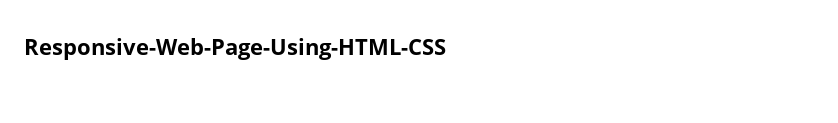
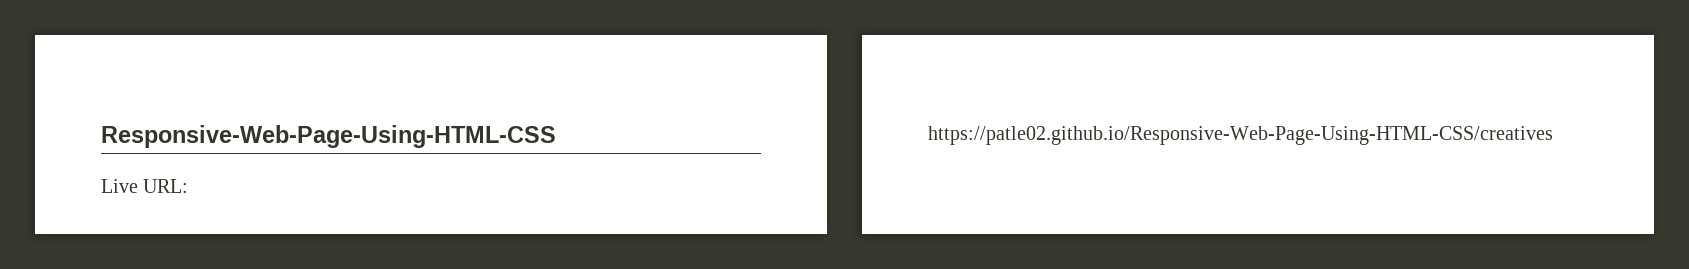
(446, 49) none -> [101,179,189,193] [928,126,1553,145] // Live URL: https://patle02.github.io/Responsive-Web-Page-Using-HTML-CSS/creatives

